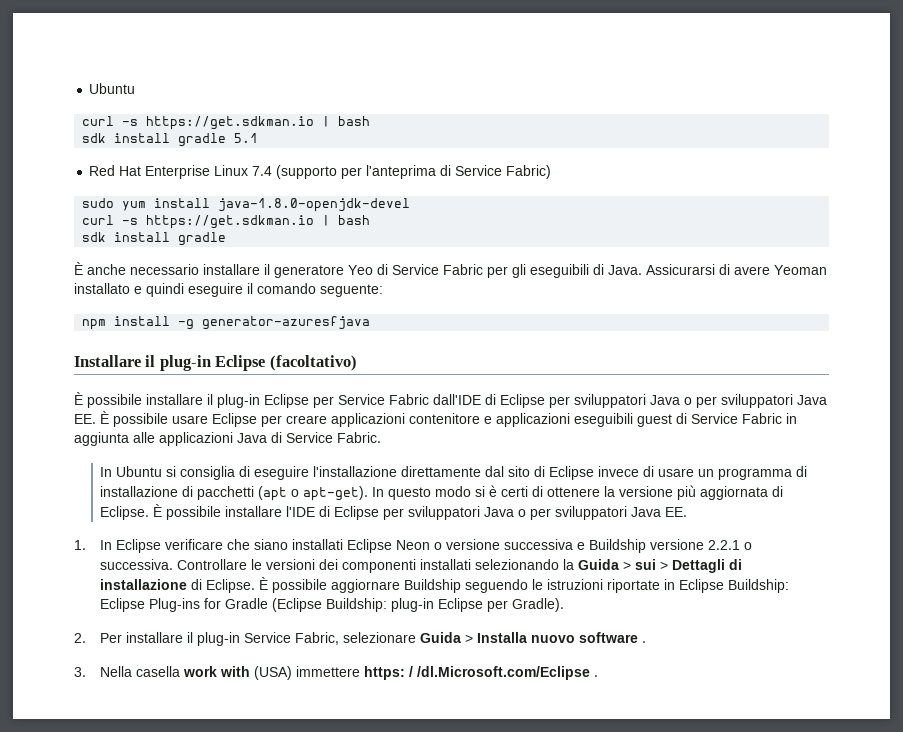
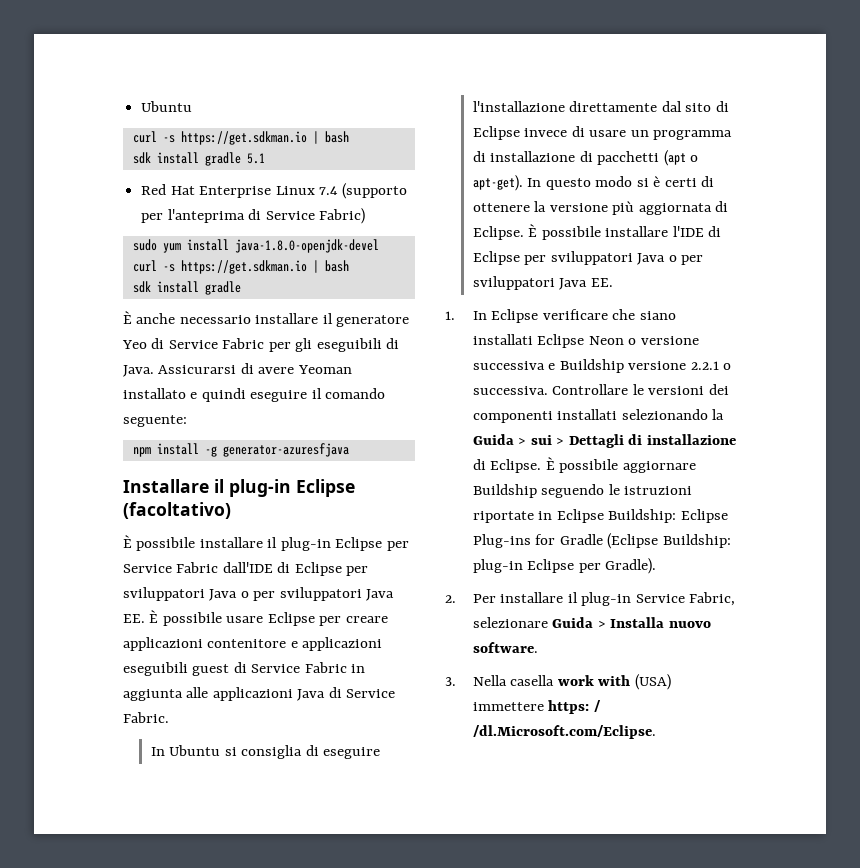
[579,632,647,643] software . -> [472,642,538,653] software.
[417,666,599,680] /dl.Microsoft.com/Eclipse . -> [472,725,656,739] /dl.Microsoft.com/Eclipse.

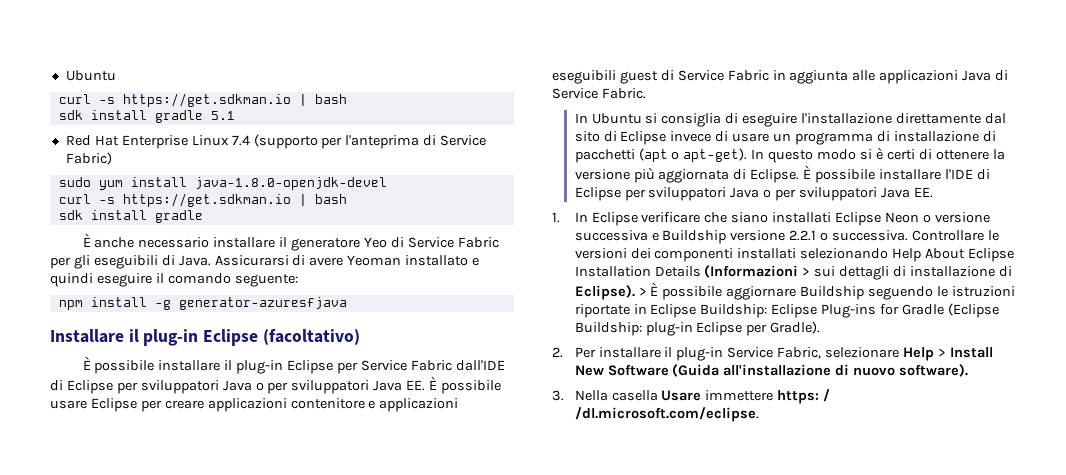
[712,409,725,420] [472,434,736,448] [472,459,542,473] la Guida > sui > Dettagli di installazione di Eclipse. -> [892,248,1015,262] [574,265,1012,280] [574,285,647,300] Help About Eclipse Installation Details (Informazioni > sui dettagli di installazione di Eclipse). >
[552,617,711,628] [472,642,538,653] Guida > Installa nuovo software. -> [903,347,993,361] [574,364,969,377] Help > Install New Software (Guida all'installazione di nuovo software).
[557,674,671,690] work with (USA) -> [661,390,702,401] Usare
[472,725,656,739] /dl.Microsoft.com/Eclipse. -> [574,407,759,422] /dl.microsoft.com/eclipse.

